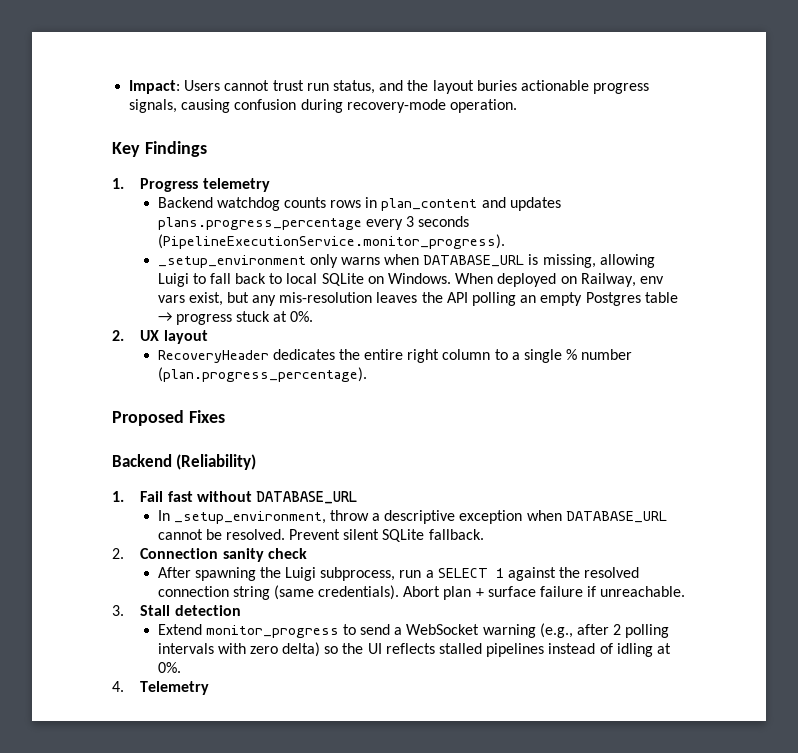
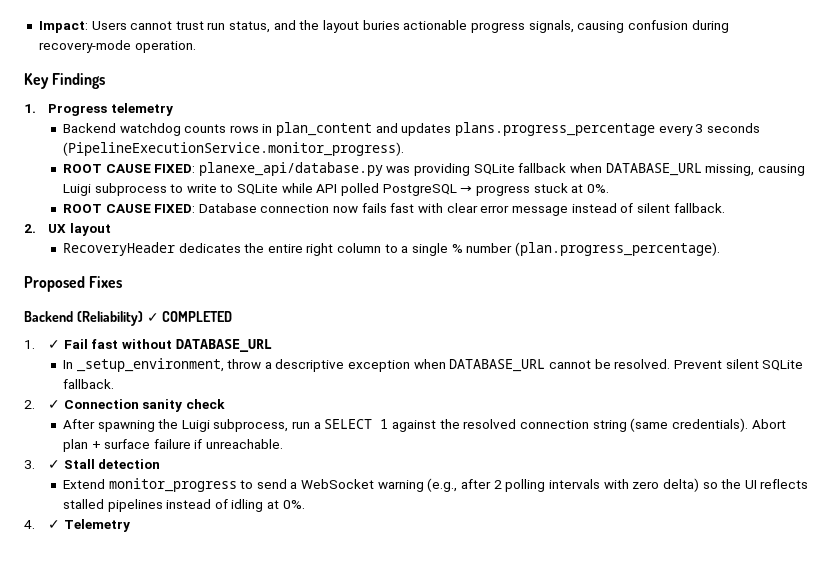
[157,254,655,268] [157,273,664,287] [157,292,678,306] _setup_environment only warns when DATABASE_URL is missing, allowing Luigi to fall back to local SQLite on Windows. When deployed on Railway, env vars exist, but any mis-resolution leaves the API polling an empty Postgres table -> [62,162,805,176] [62,183,457,196] ROOT CAUSE FIXED: planexe_api/database.py was providing SQLite fallback when DATABASE_URL missing, causing Luigi subprocess to write to SQLite while API polled PostgreSQL
(314, 316) none -> [62,203,725,216] // ROOT CAUSE FIXED: Database connection now fails fast with clear error message instead of silent fallback.
[112,491,124,502] // 1. -> [146,311,233,322] [24,340,60,349] ✓ COMPLETED // 1. ✓
(124, 553) none -> [47,400,60,409] ✓
(124, 610) none -> [47,460,60,469] ✓
(124, 686) none -> [47,520,60,529] ✓

